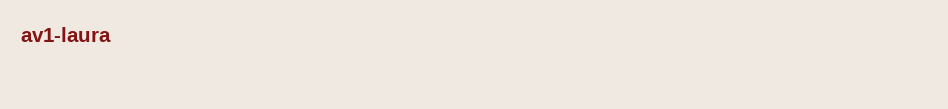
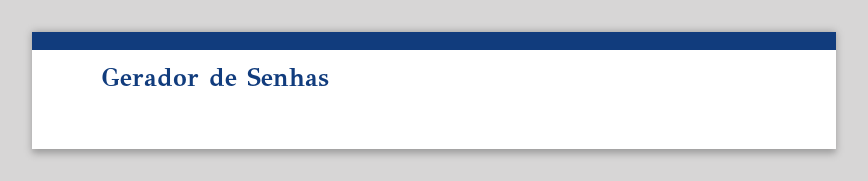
[21,27,111,42] av1-laura -> [101,67,329,87] Gerador de Senhas

